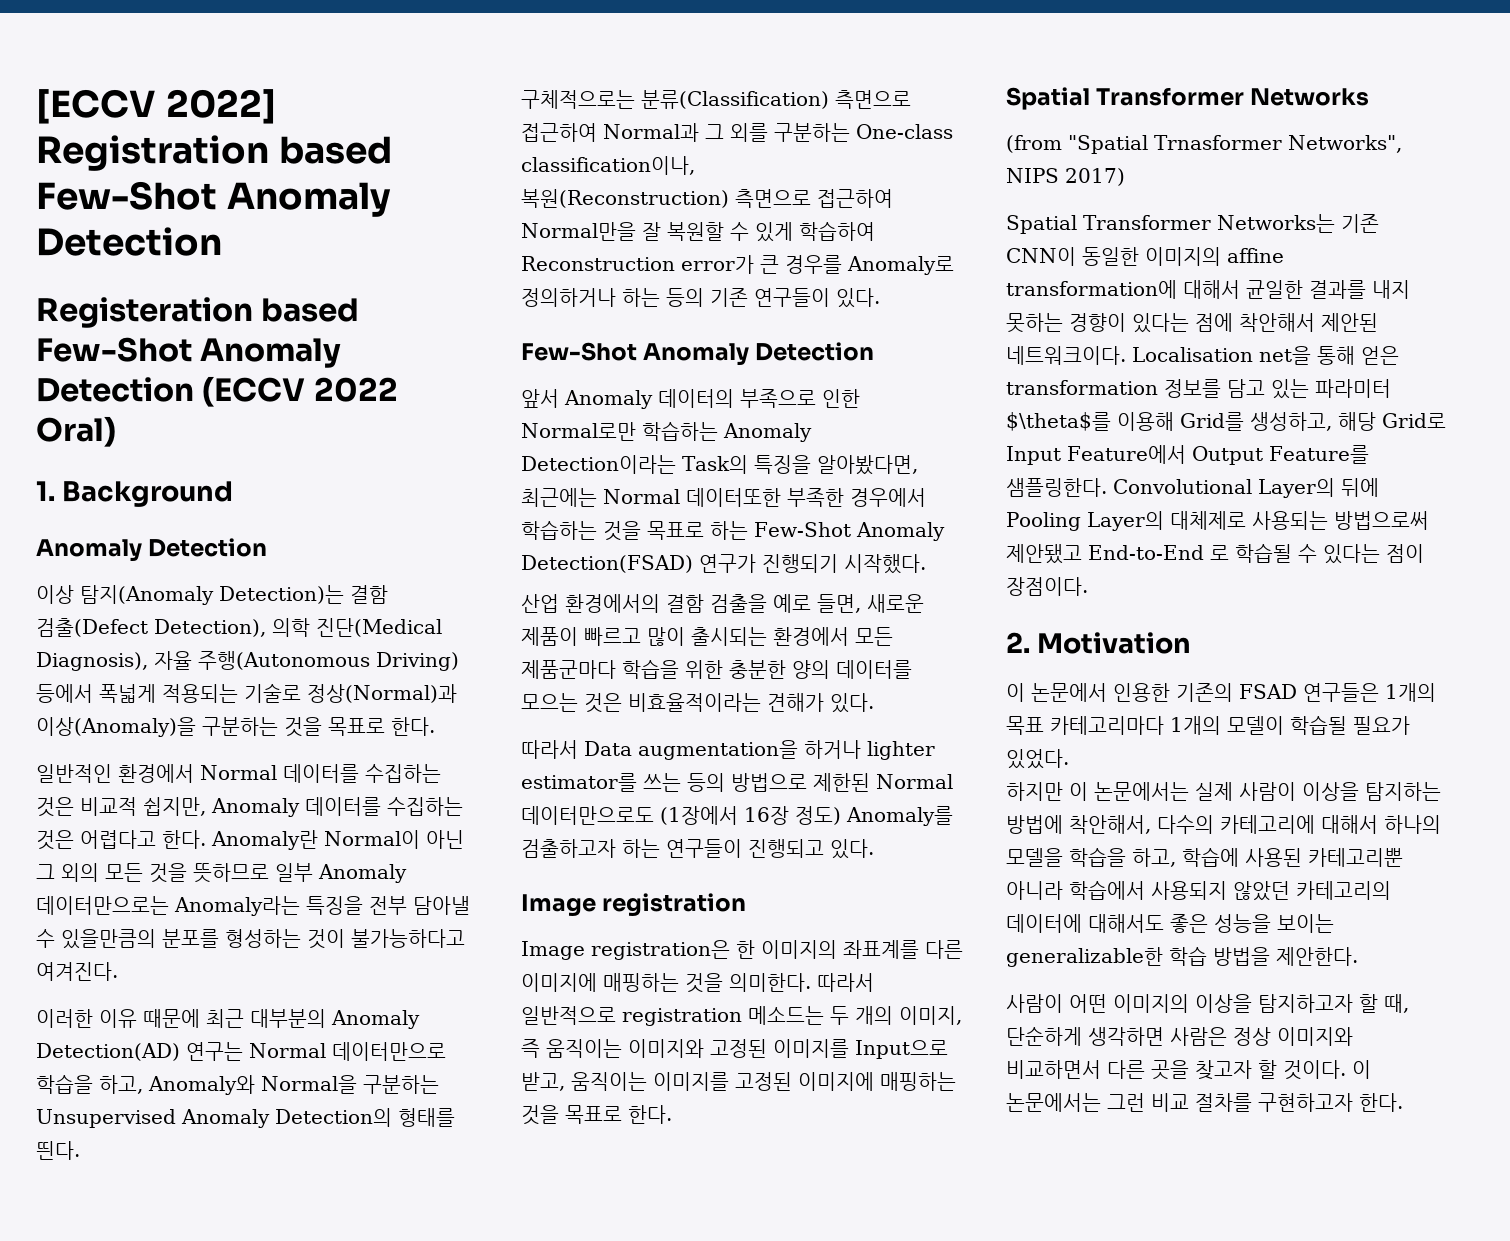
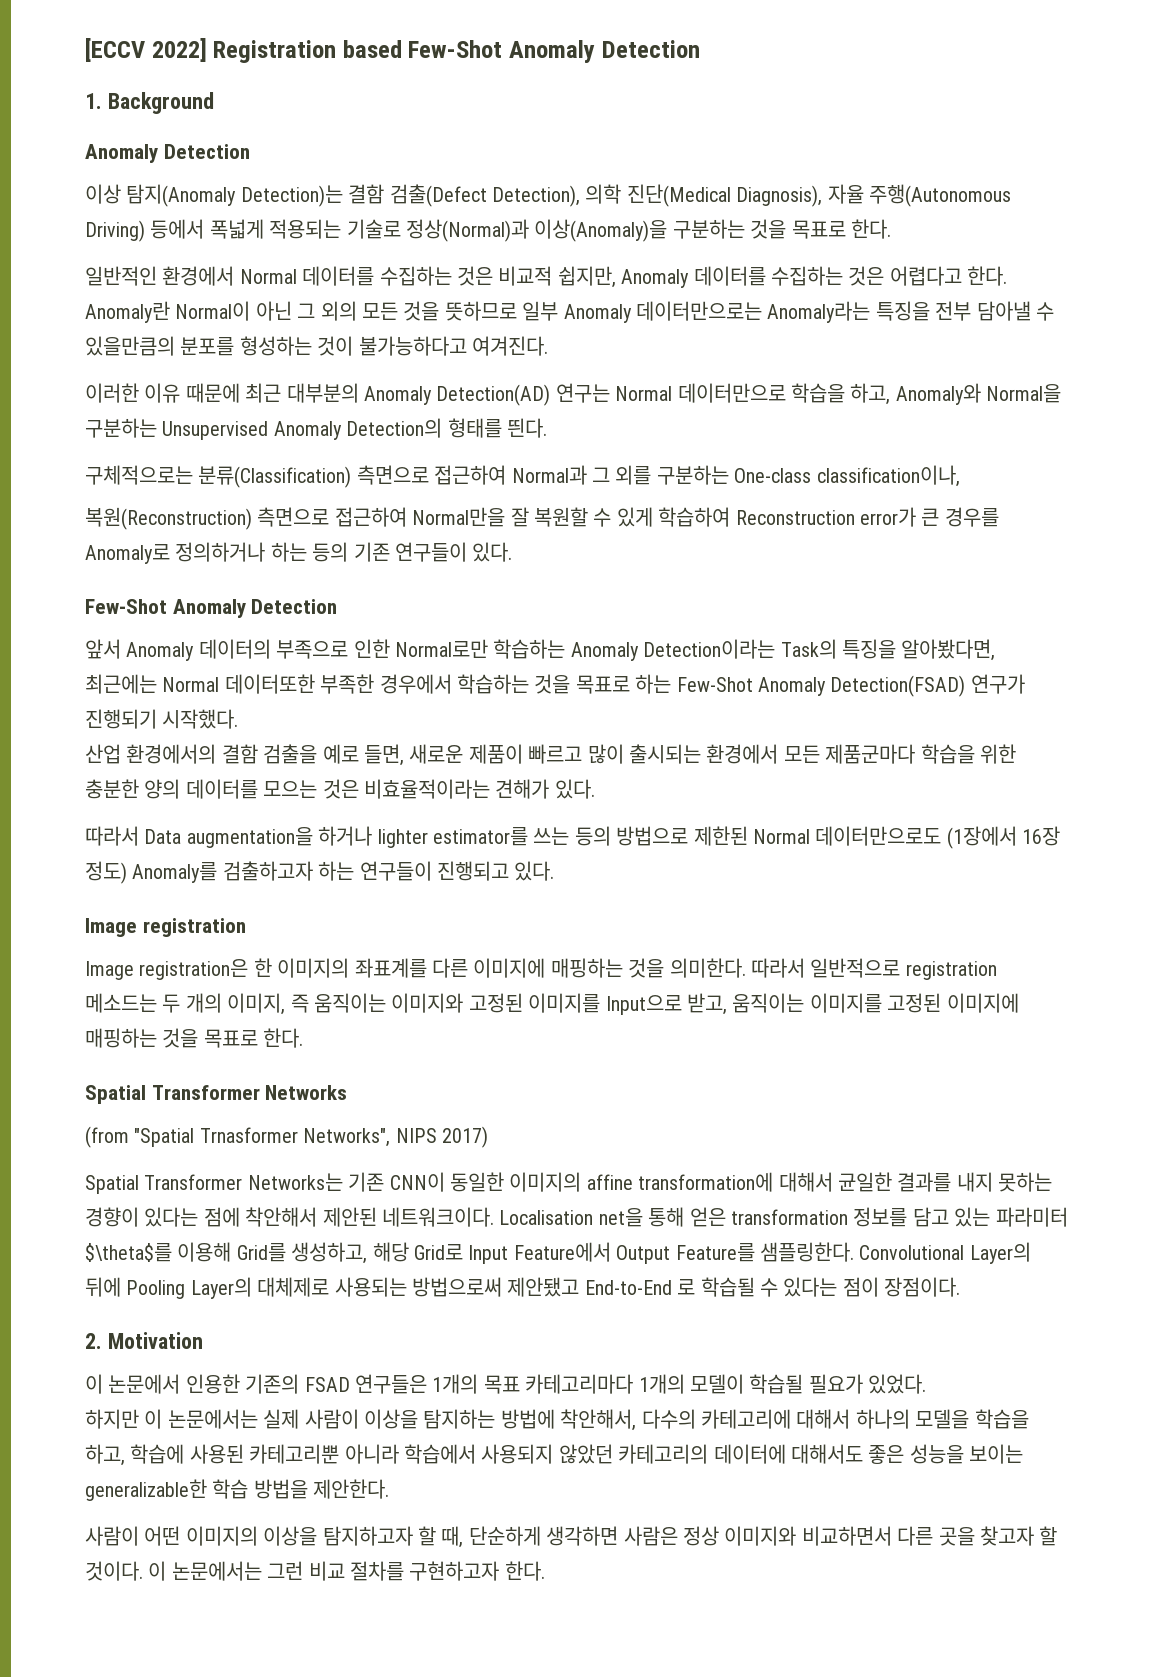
[36,297,360,328] [36,337,342,368] [36,376,398,407] [36,416,116,447] // Registeration based Few-Shot Anomaly Detection (ECCV 2022 Oral) -> (700, 49) none

